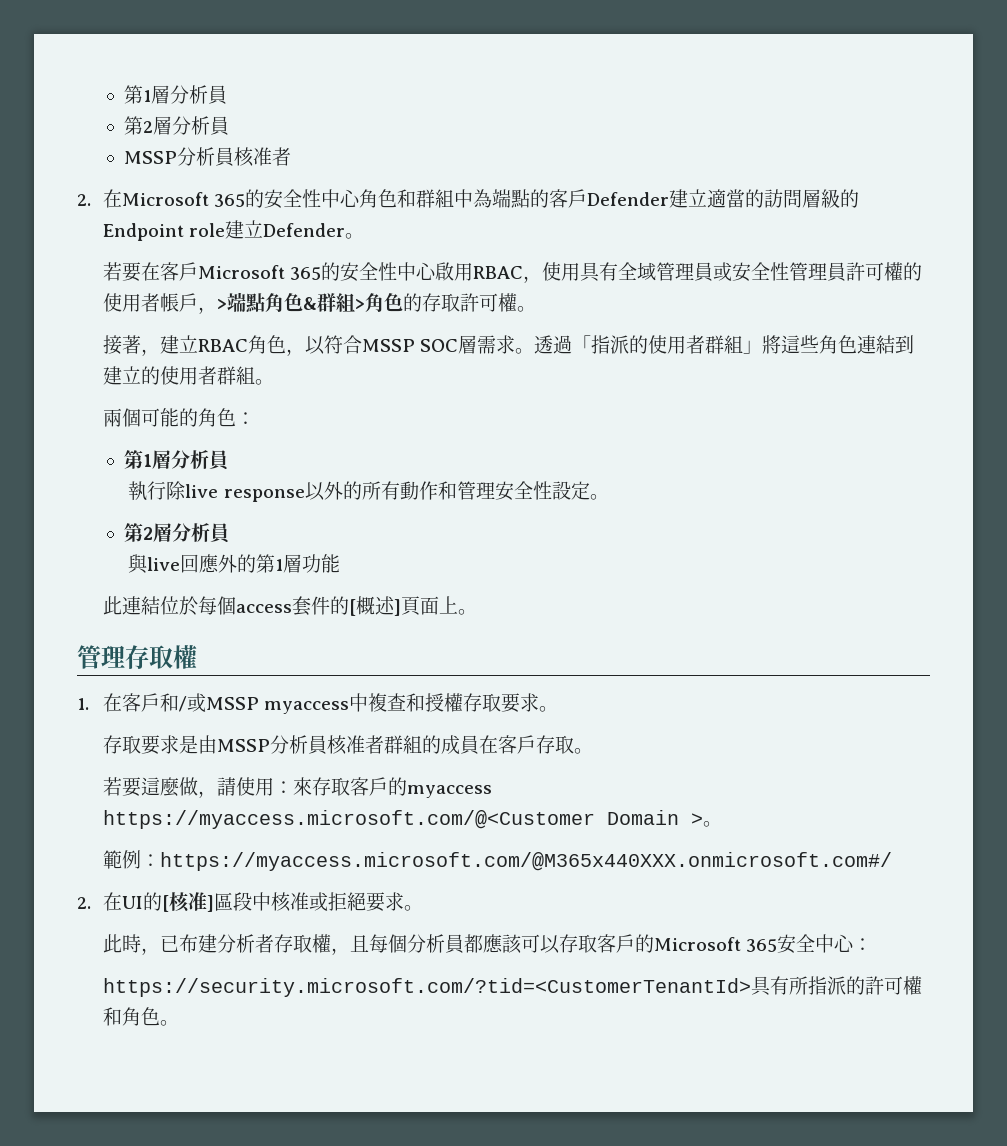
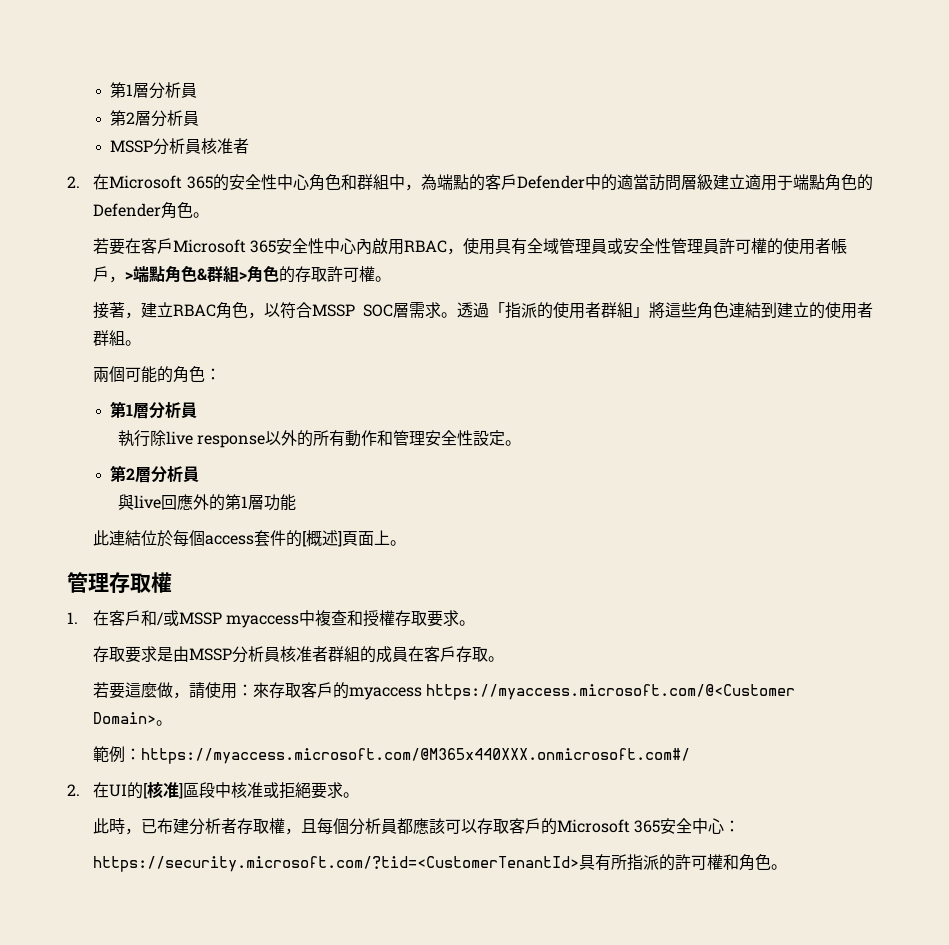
(473, 198) none -> [405,184,421,191] ，
[668,189,859,208] [102,220,345,241] 建立適當的訪問層級的Endpoint role建立Defender -> [585,174,873,191] [92,202,193,219] 中的適當訪問層級建立適用于端點角色的Defender角色
[320,262,436,282] 的安全性中心 -> [275,238,372,255] 安全性中心內
[606,810,703,825] Domain > -> [92,712,156,724] Domain>

